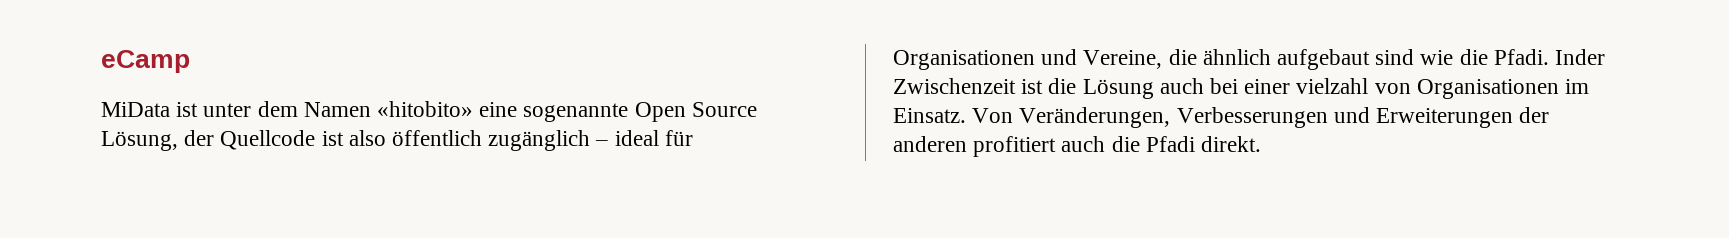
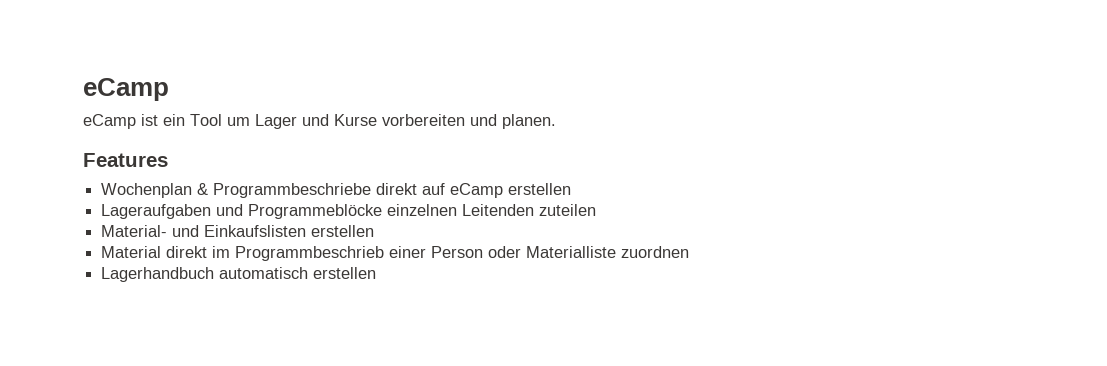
[101,101,757,122] [101,130,693,151] [893,49,1606,70] [893,78,1590,99] [893,107,1550,128] [893,136,1262,157] MiData ist unter dem Namen «hitobito» eine sogenannte Open Source Lösung, der Quellcode ist also öffentlich zugänglich – ideal für Organisationen und Vereine, die ähnlich aufgebaut sind wie die Pfadi. Inder Zwischenzeit ist die Lösung auch bei einer vielzahl von Organisationen im Einsatz. Von Veränderungen, Verbesserungen und Erweiterungen der anderen profitiert auch die Pfadi direkt. -> [83,114,556,129] [83,153,168,167] [101,183,572,198] [101,204,597,219] [101,225,375,237] [101,246,690,261] [101,267,377,282] eCamp ist ein Tool um Lager und Kurse vorbereiten und planen. // Features // Wochenplan & Programmbeschriebe direkt auf eCamp erstellen // Lageraufgaben und Programmeblöcke einzelnen Leitenden zuteilen // Material- und Einkaufslisten erstellen // Material direkt im Programmbeschrieb einer Person oder Materialliste zuordnen // Lagerhandbuch automatisch erstellen

